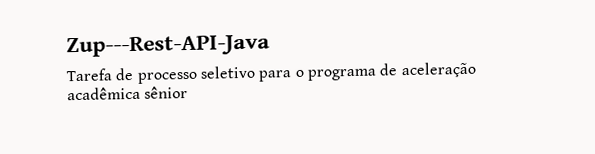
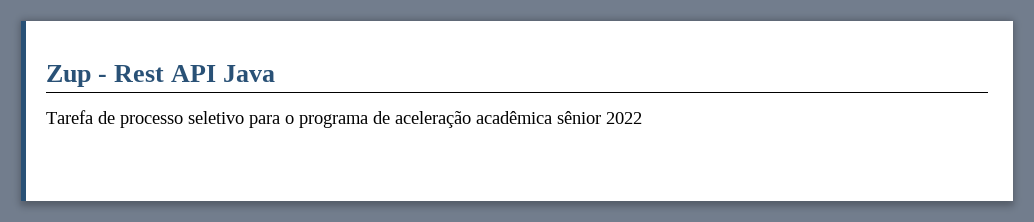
[66,34,270,58] Zup---Rest-API-Java -> [46,65,276,87] Zup - Rest API Java
(189, 92) none -> [606,112,642,124] 2022

